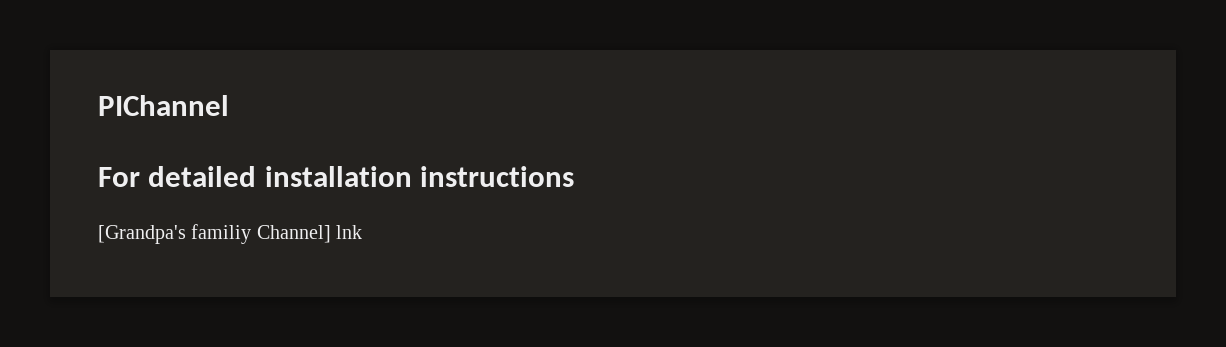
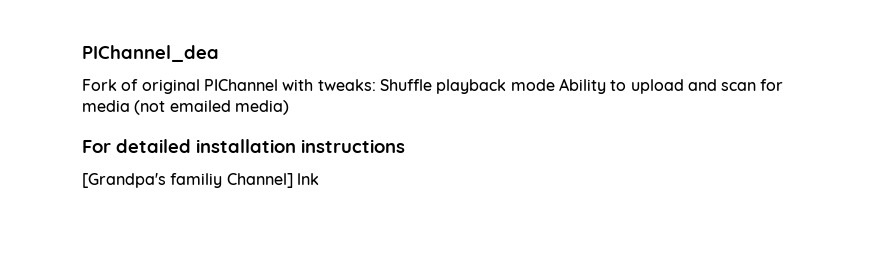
[98,95,229,116] PIChannel -> [82,45,219,62] [82,78,784,94] [82,100,289,115] PIChannel_dea // Fork of original PIChannel with tweaks: Shuffle playback mode Ability to upload and scan for media (not emailed media)

